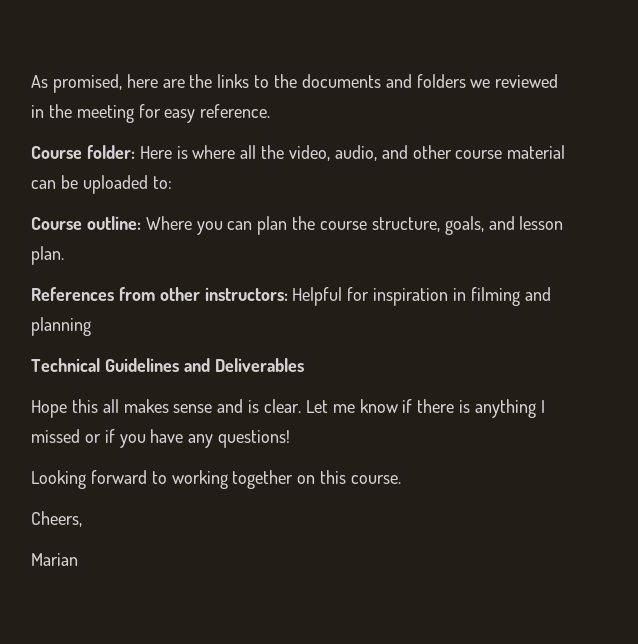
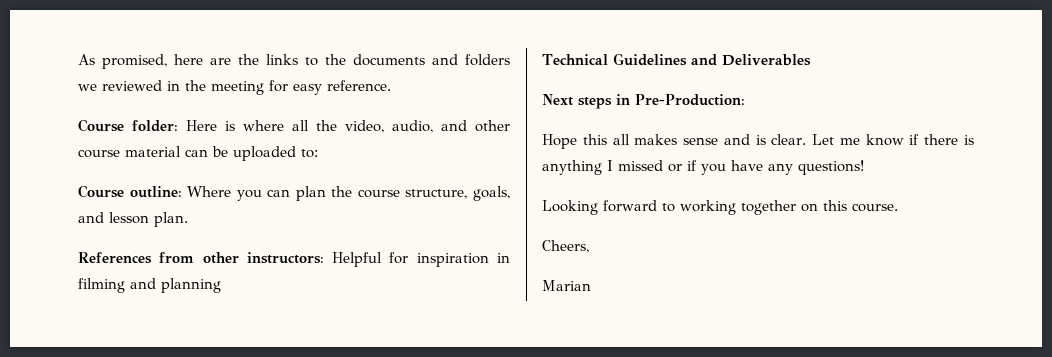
(304, 365) none -> [542,94,745,109] // Next steps in Pre-Production:

